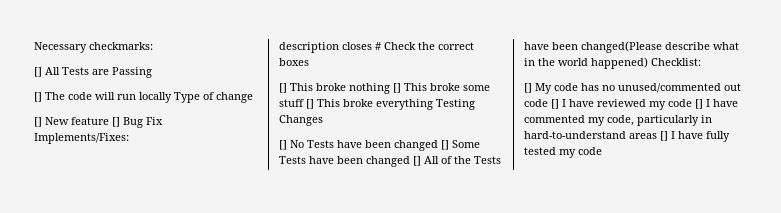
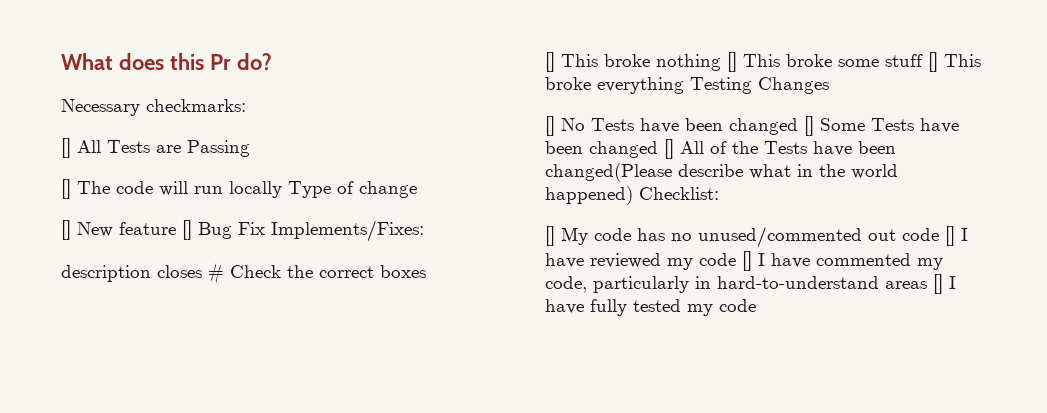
(34, 47) none -> [61,53,272,70] What does this Pr do? //

